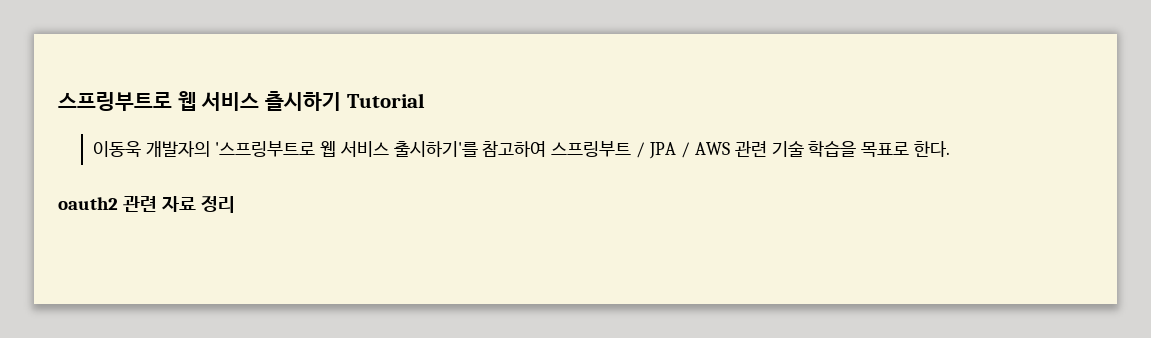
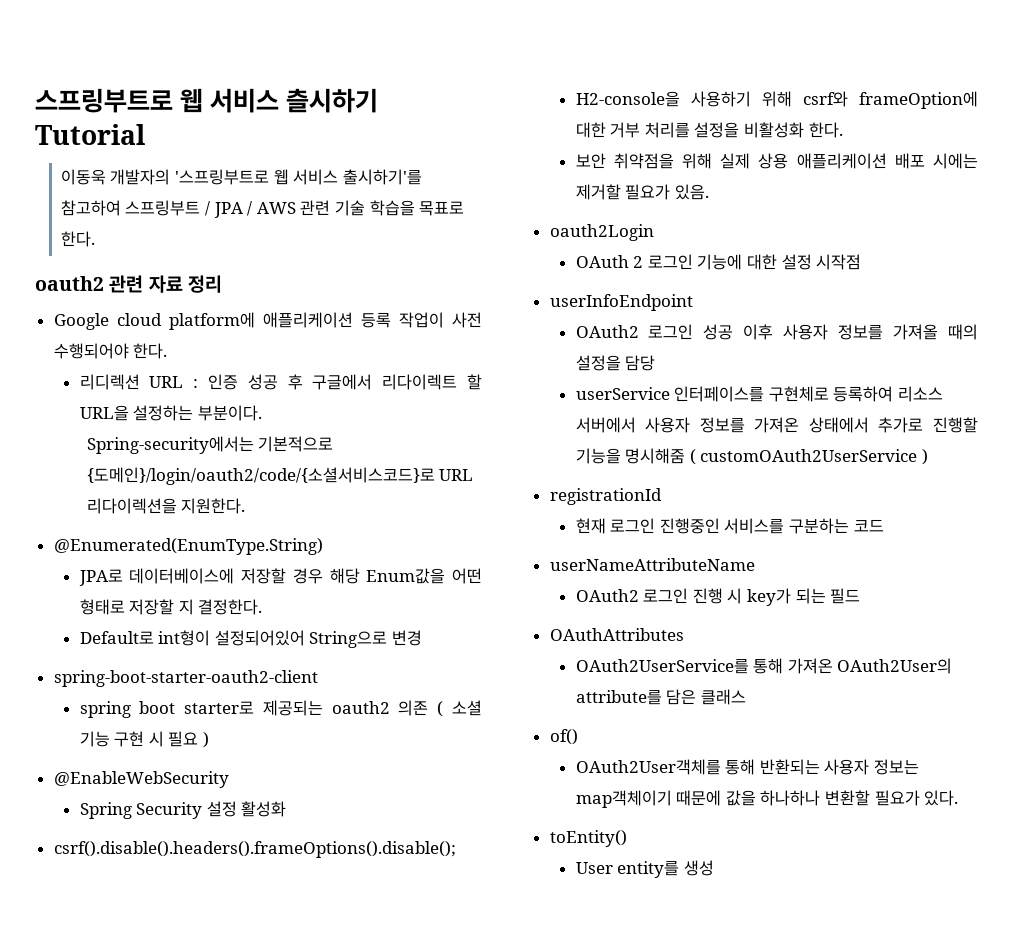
(236, 204) none -> [53,312,483,330] [53,343,168,359] [79,374,482,390] [79,405,262,421] [86,436,334,454] [86,467,474,485] [86,498,246,514] [53,538,323,555] [78,568,482,586] [79,599,263,615] [79,630,422,648] [53,670,318,687] [79,700,482,718] [79,731,209,748] [53,771,229,788] [79,801,287,819] [53,841,456,858] [575,91,978,109] [575,122,843,138] [575,153,978,169] [575,184,709,200] [549,224,654,241] [575,254,862,270] [549,294,693,311] [575,324,978,340] [575,355,656,371] [575,386,943,402] [575,417,978,433] [575,448,928,465] [549,488,662,505] [575,518,884,534] [549,558,755,571] [575,588,861,606] [549,628,684,641] [575,658,953,674] [575,689,746,705] [549,729,578,745] [575,759,919,775] [575,790,959,808] [549,830,627,847] [575,860,714,878] // Google cloud platform에 애플리케이션 등록 작업이 사전 수행되어야 한다. // 리디렉션 URL : 인증 성공 후 구글에서 리다이렉트 할 URL을 설정하는 부분이다. // Spring-security에서는 기본적으로 {도메인}/login/oauth2/code/{소셜서비스코드}로 URL 리다이렉션을 지원한다. // @Enumerated(EnumType.String) // JPA로 데이터베이스에 저장할 경우 해당 Enum값을 어떤 형태로 저장할 지 결정한다. // Default로 int형이 설정되어있어 String으로 변경 // spring-boot-starter-oauth2-client // spring boot starter로 제공되는 oauth2 의존 ( 소셜 기능 구현 시 필요 ) // @EnableWebSecurity // Spring Security 설정 활성화 // csrf().disable().headers().frameOptions().disable(); // H2-console을 사용하기 위해 csrf와 frameOption에 대한 거부 처리를 설정을 비활성화 한다. // 보안 취약점을 위해 실제 상용 애플리케이션 배포 시에는 제거할 필요가 있음. // oauth2Login // OAuth 2 로그인 기능에 대한 설정 시작점 // userInfoEndpoint // OAuth2 로그인 성공 이후 사용자 정보를 가져올 때의 설정을 담당 // userService 인터페이스를 구현체로 등록하여 리소스 서버에서 사용자 정보를 가져온 상태에서 추가로 진행할 기능을 명시해줌 ( customOAuth2UserService ) // registrationId // 현재 로그인 진행중인 서비스를 구분하는 코드 // userNameAttributeName // OAuth2 로그인 진행 시 key가 되는 필드 // OAuthAttributes // OAuth2UserService를 통해 가져온 OAuth2User의 attribute를 담은 클래스 // of() // OAuth2User객체를 통해 반환되는 사용자 정보는 map객체이기 때문에 값을 하나하나 변환할 필요가 있다. // toEntity() // User entity를 생성

